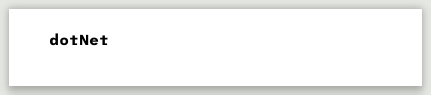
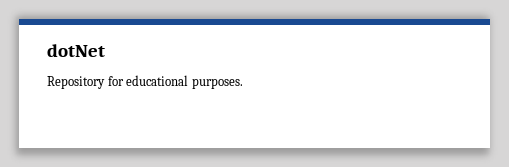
(109, 39) none -> [47,75,243,89] // Repository for educational purposes.

